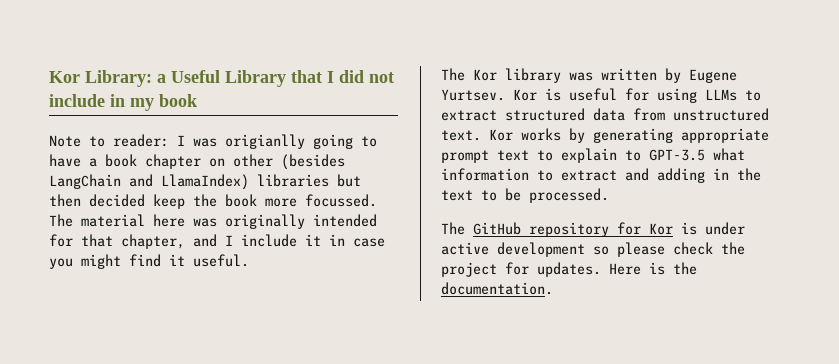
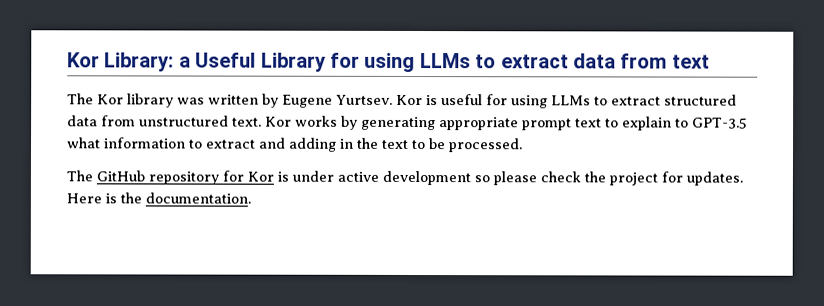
[291,70,394,83] [49,94,197,111] [49,134,377,149] [49,154,345,170] [49,174,361,190] [49,194,377,209] [49,214,377,229] [49,234,385,249] [49,254,249,269] that I did not include in my book // Note to reader: I was origianlly going to have a book chapter on other (besides LangChain and LlamaIndex) libraries but then decided keep the book more focussed. The material here was originally intended for that chapter, and I include it in case you might find it useful. -> [330,52,710,73] for using LLMs to extract data from text

